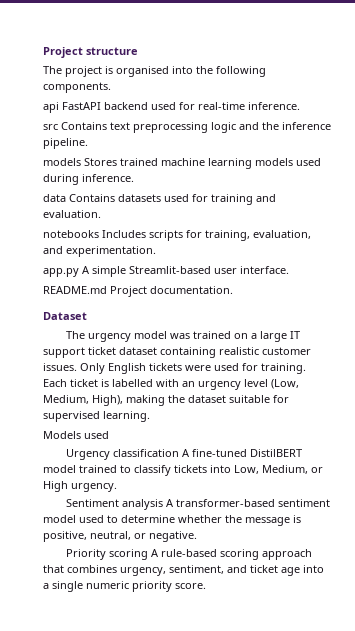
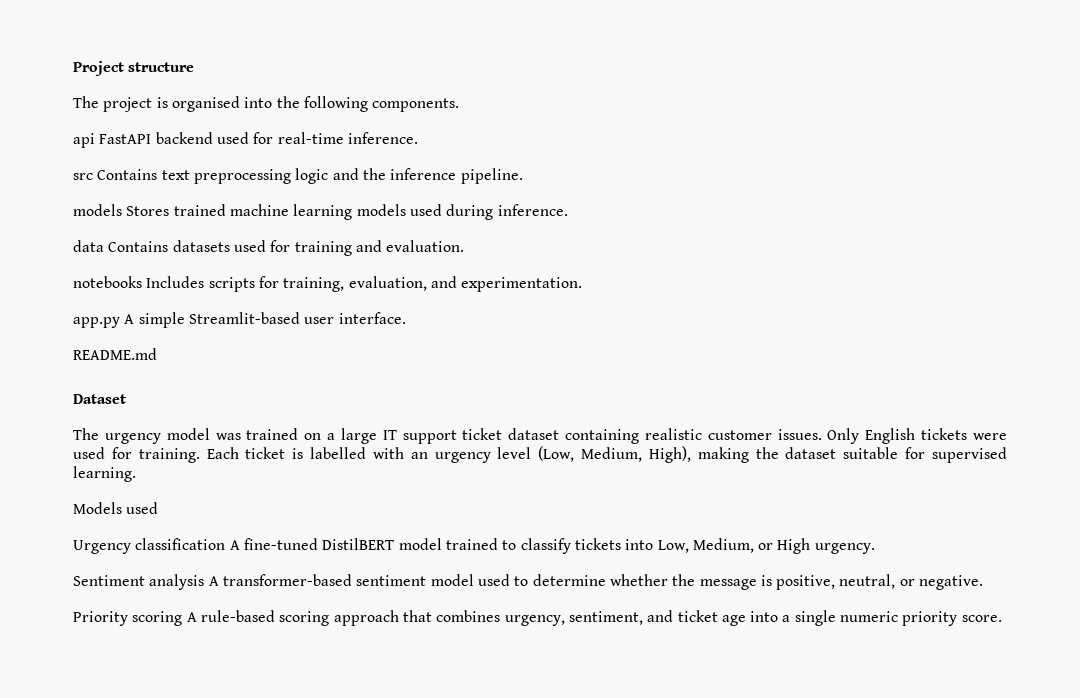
[110,286,233,297] Project documentation. -> (157, 354) none

